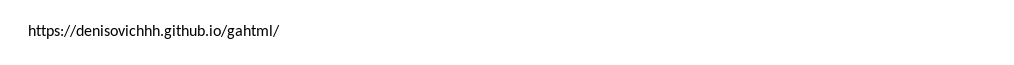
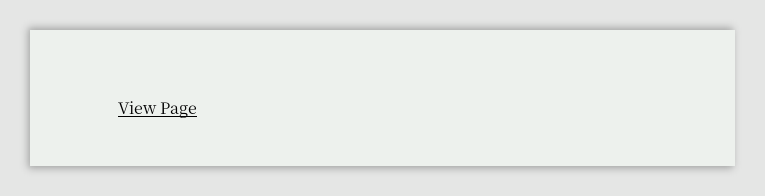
[28,25,280,39] https://denisovichhh.github.io/gahtml/ -> [118,101,198,118] View Page

